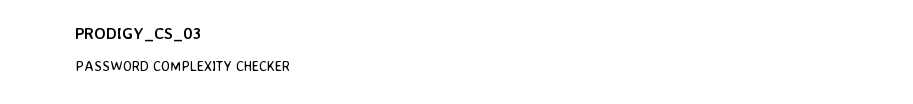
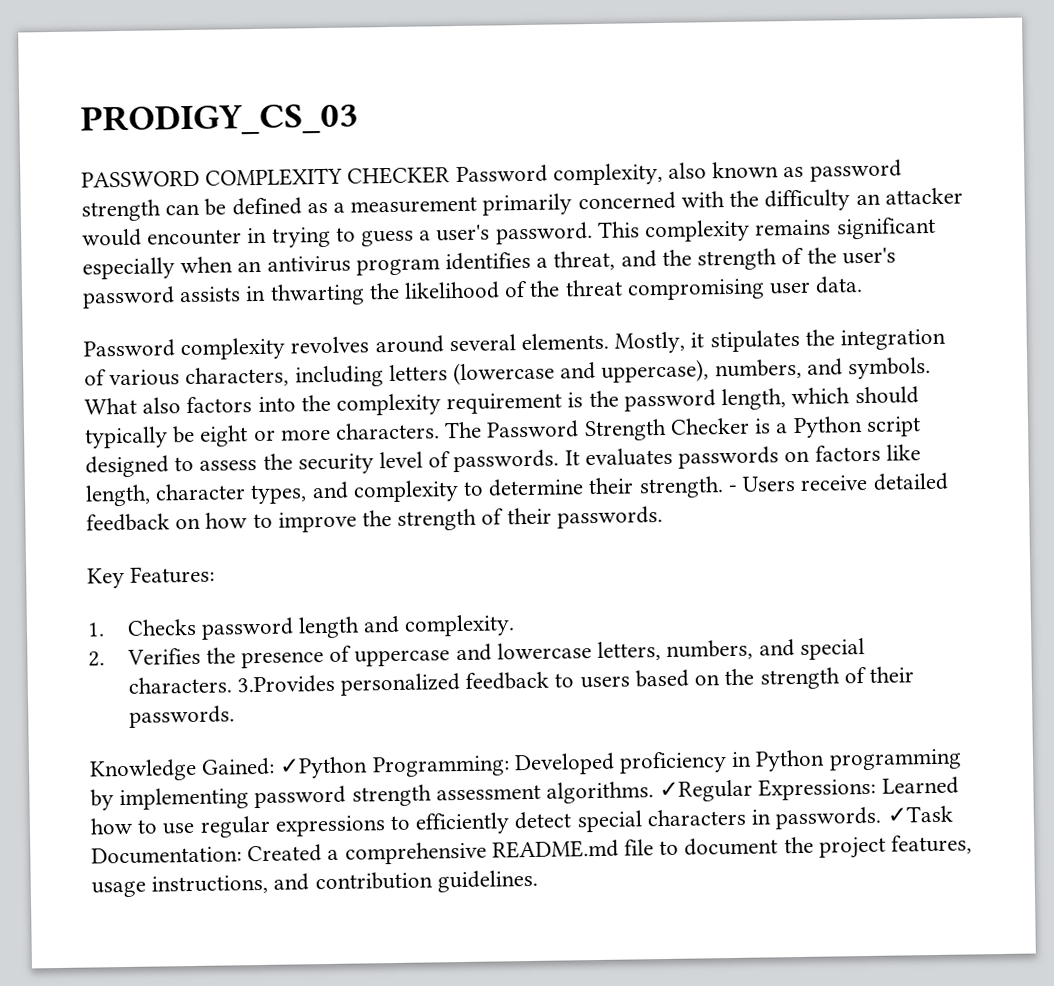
(290, 66) none -> [455,159,902,186] [81,187,963,222] [82,216,936,248] [82,247,896,280] [82,275,864,309] [83,328,947,361] [84,356,932,388] [84,386,919,416] [84,416,921,449] [85,444,921,478] [85,472,948,507] [86,505,663,533] [87,565,216,589] [87,614,516,640] [88,638,865,669] [127,666,914,696] [128,705,235,728] [89,748,962,782] [90,776,959,811] [90,805,953,838] [91,834,973,865] [91,869,538,898] Password complexity, also known as password strength can be defined as a measurement primarily concerned with the difficulty an attacker would encounter in trying to guess a user's password. This complexity remains significant especially when an antivirus program identifies a threat, and the strength of the user's password assists in thwarting the likelihood of the threat compromising user data. // Password complexity revolves around several elements. Mostly, it stipulates the integration of various characters, including letters (lowercase and uppercase), numbers, and symbols. What also factors into the complexity requirement is the password length, which should typically be eight or more characters. The Password Strength Checker is a Python script designed to assess the security level of passwords. It evaluates passwords on factors like length, character types, and complexity to determine their strength. - Users receive detailed feedback on how to improve the strength of their passwords. // Key Features: // 1. Checks password length and complexity. // 2. Verifies the presence of uppercase and lowercase letters, numbers, and special characters. 3.Provides personalized feedback to users based on the strength of their passwords. // Knowledge Gained: ✓Python Programming: Developed proficiency in Python programming by implementing password strength assessment algorithms. ✓Regular Expressions: Learned how to use regular expressions to efficiently detect special characters in passwords. ✓Task Documentation: Created a comprehensive README.md file to document the project features, usage instructions, and contribution guidelines.

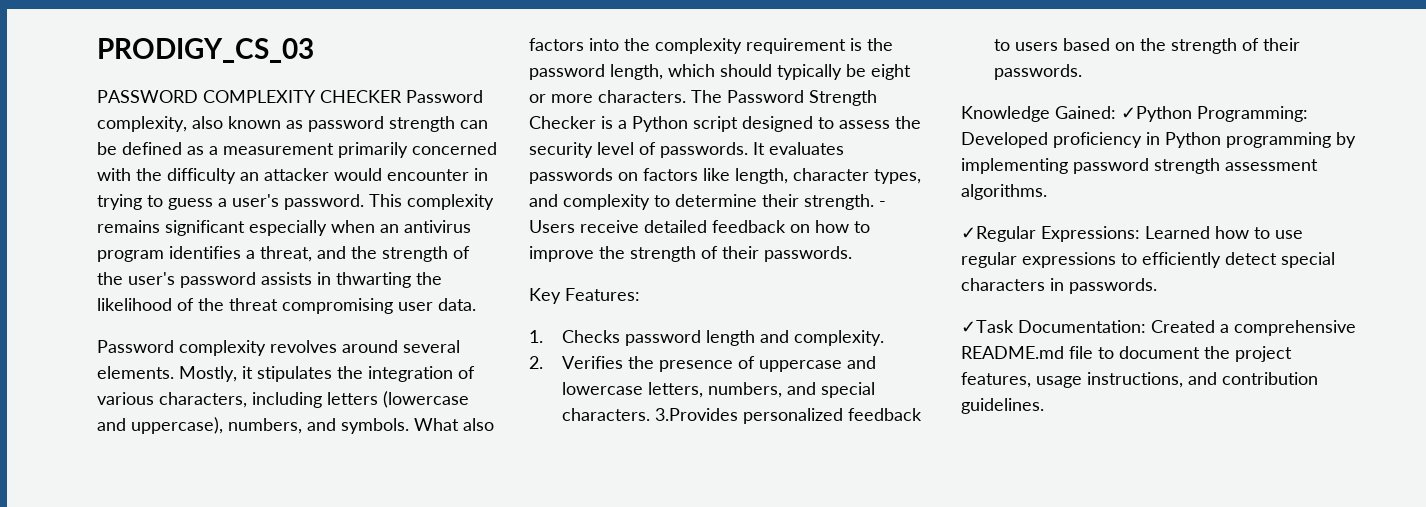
(655, 792) none -> (1047, 192) //
(883, 818) none -> (1157, 286) //

